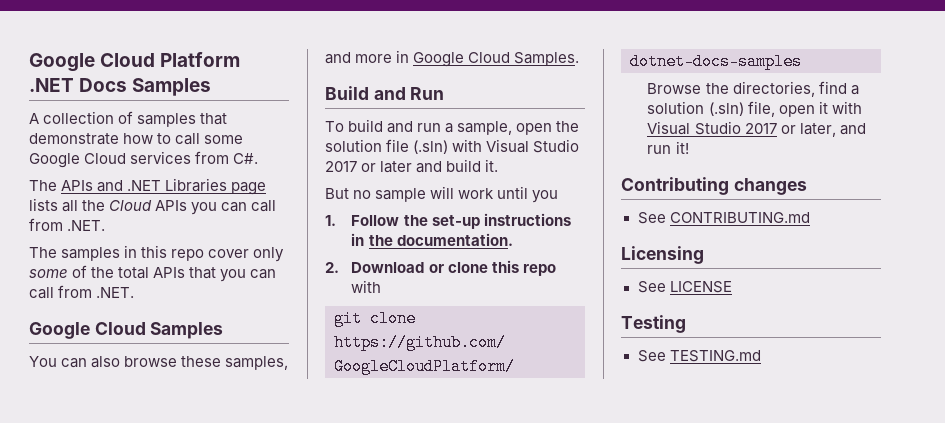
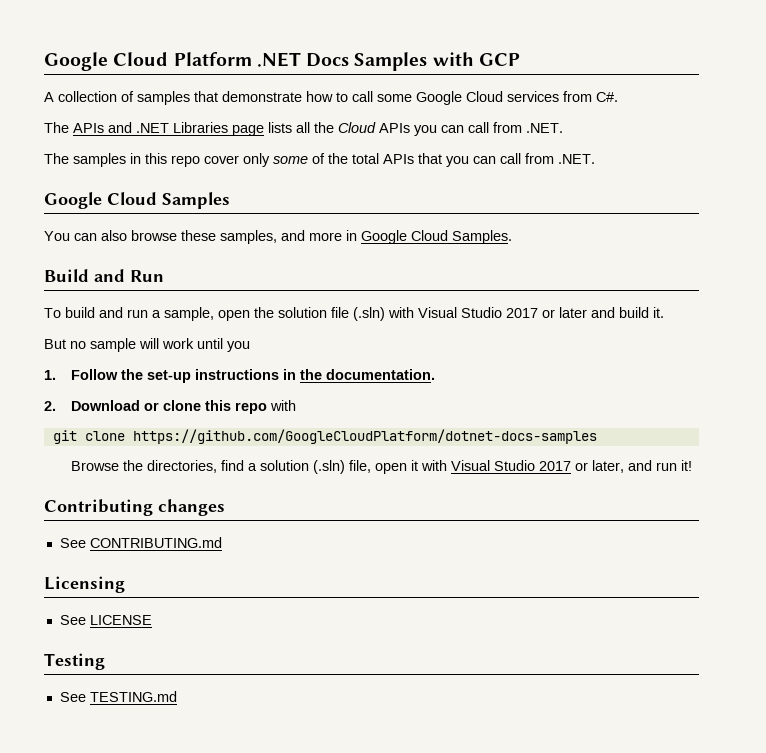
(212, 87) none -> [432,52,520,66] with GCP

